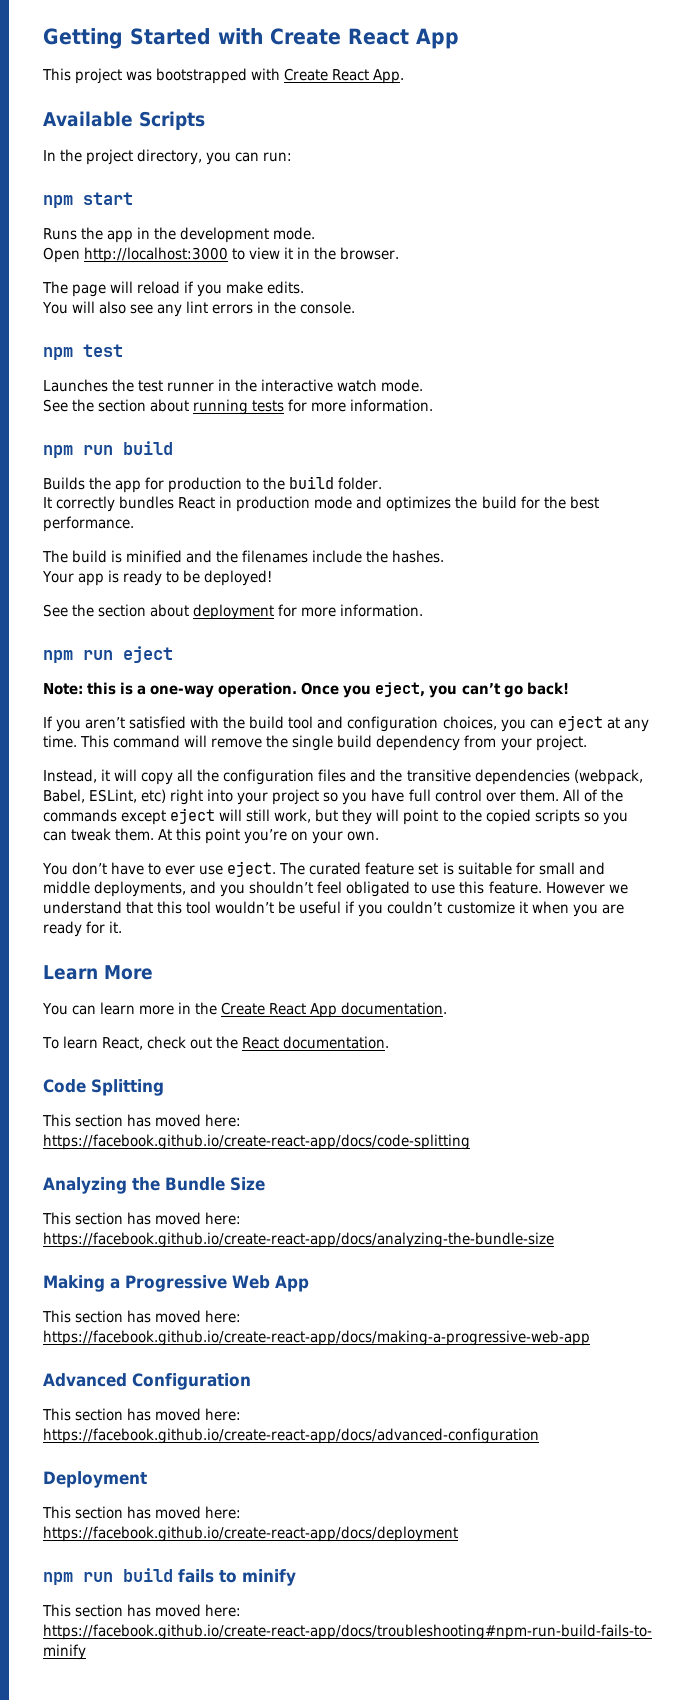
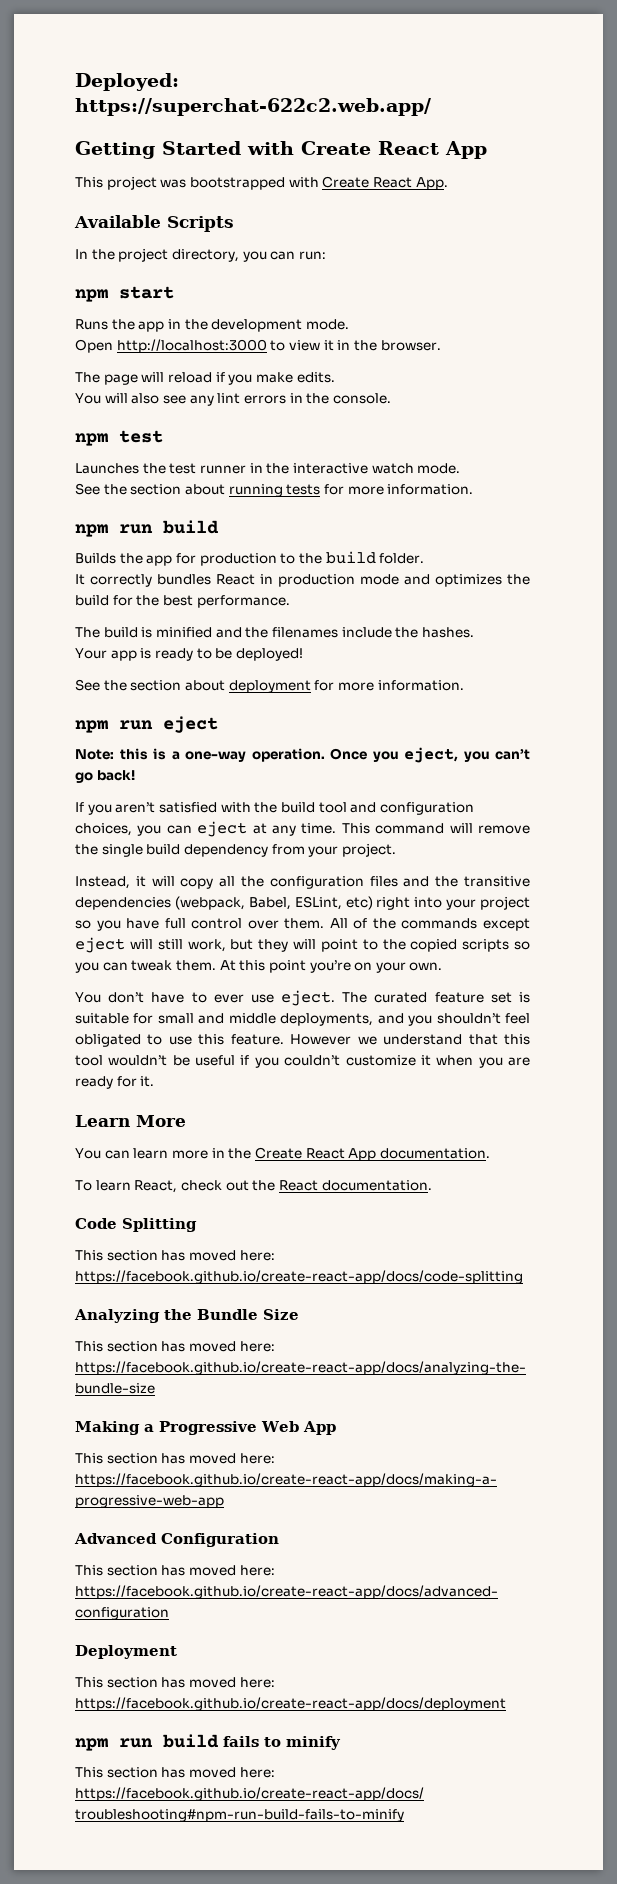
(43, 38) none -> [75,73,179,91] [75,98,431,116] Deployed: https://superchat-622c2.web.app/ //

